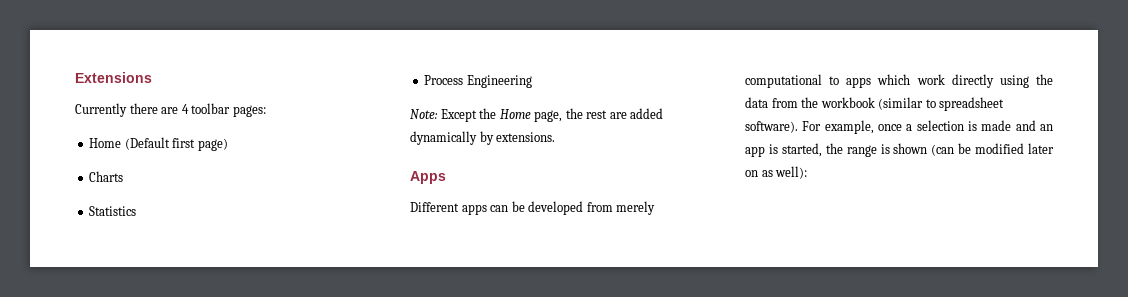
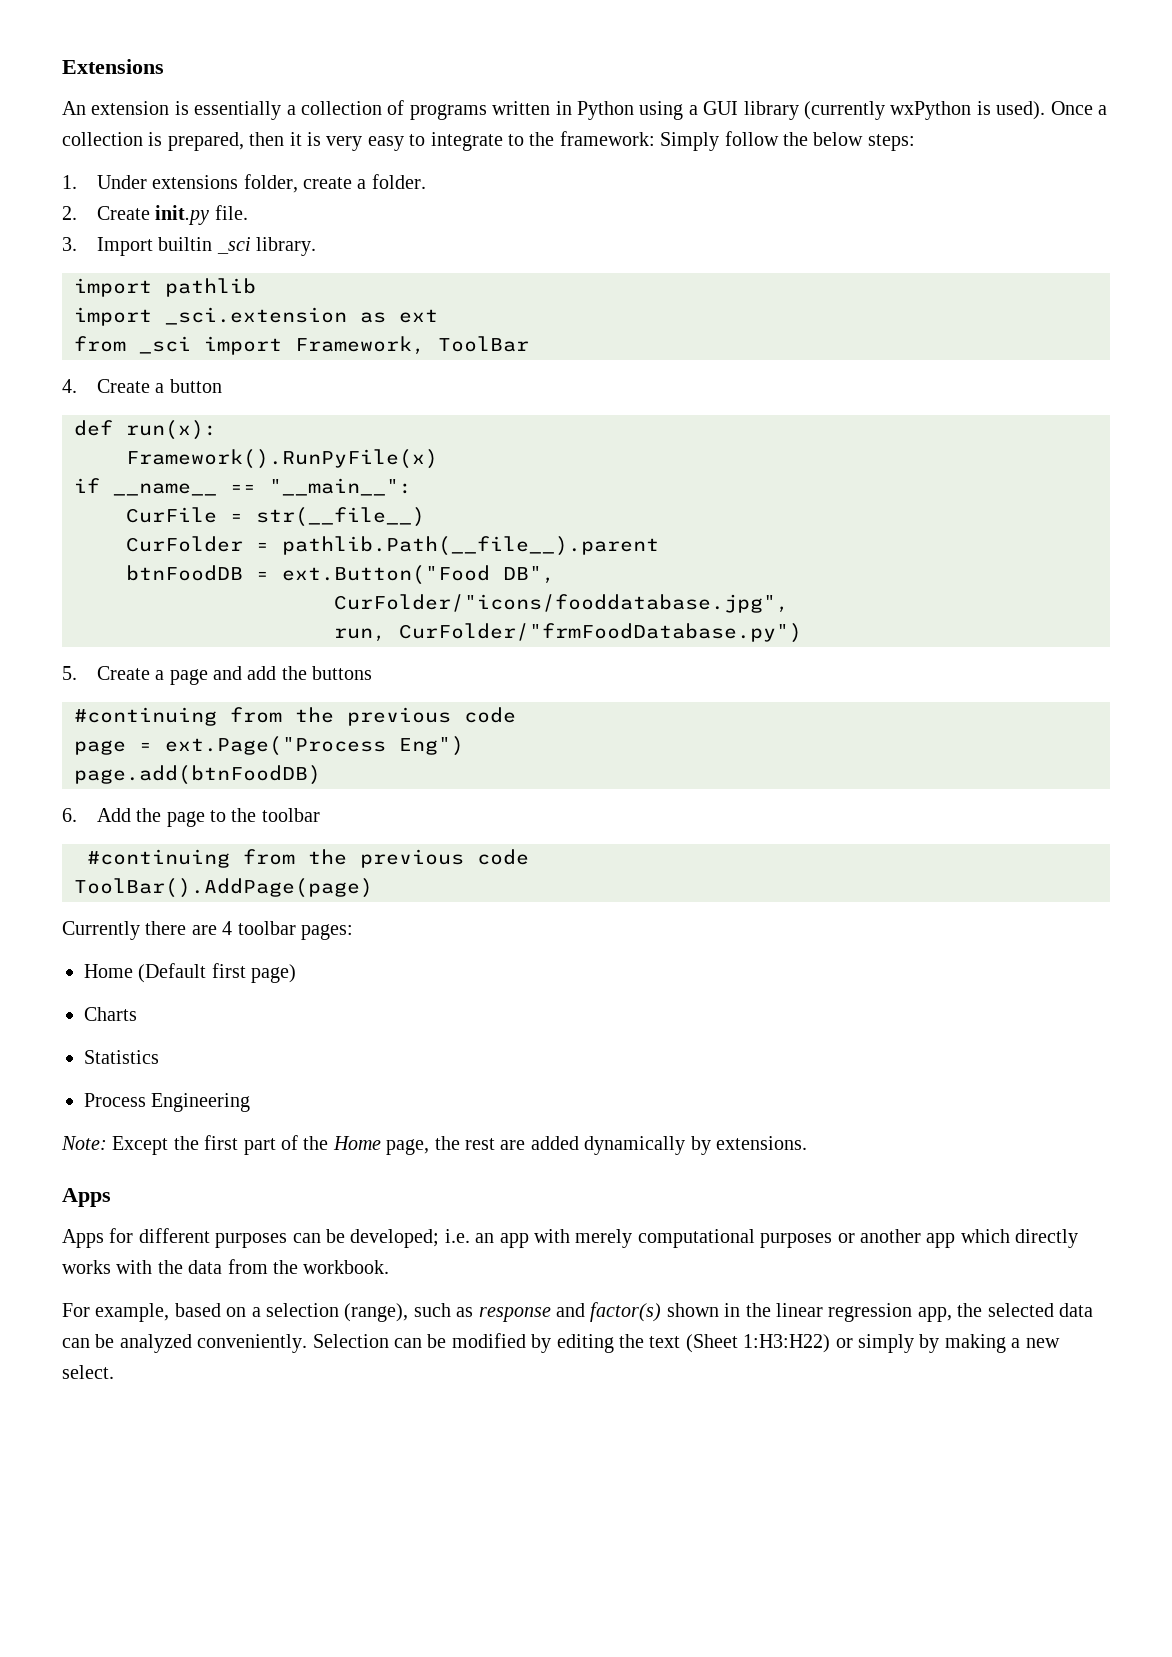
(152, 77) none -> [62,100,1107,120] [62,131,915,151] [62,174,426,193] [62,205,248,225] [62,237,316,256] [74,278,256,297] [74,307,438,326] [74,336,529,355] [62,379,222,393] [74,420,217,440] [126,449,438,469] [74,478,412,496] [126,507,425,527] [126,536,659,556] [126,565,555,585] [334,594,789,613] [334,623,802,643] [62,666,373,685] [74,707,516,726] [74,736,464,756] [74,765,321,785] [62,808,320,827] [87,849,529,868] [74,878,373,898] // An extension is essentially a collection of programs written in Python using a GUI library (currently wxPython is used). Once a collection is prepared, then it is very easy to integrate to the framework: Simply follow the below steps: // 1. Under extensions folder, create a folder. // 2. Create init.py file. // 3. Import builtin _sci library. // import pathlib // import _sci.extension as ext // from _sci import Framework, ToolBar // 4. Create a button // def run(x): // Framework().RunPyFile(x) // if __name__ == "__main__": // CurFile = str(__file__) // CurFolder = pathlib.Path(__file__).parent // btnFoodDB = ext.Button("Food DB", // CurFolder/"icons/fooddatabase.jpg", // run, CurFolder/"frmFoodDatabase.py") // 5. Create a page and add the buttons // #continuing from the previous code // page = ext.Page("Process Eng") // page.add(btnFoodDB) // 6. Add the page to the toolbar // #continuing from the previous code // ToolBar().AddPage(page)
(497, 113) none -> [204,1135,329,1155] first part of the
[410,201,656,215] [745,74,1053,88] [745,97,1005,111] [745,120,1053,134] [745,143,1054,157] [745,166,808,179] Different apps can be developed from merely computational to apps which work directly using the data from the workbook (similar to spreadsheet software). For example, once a selection is made and an app is started, the range is shown (can be modified later on as well): -> [62,1228,1079,1248] [62,1259,390,1274] [62,1302,1093,1322] [62,1333,1060,1353] [62,1365,114,1379] Apps for different purposes can be developed; i.e. an app with merely computational purposes or another app which directly works with the data from the workbook. // For example, based on a selection (range), such as response and factor(s) shown in the linear regression app, the selected data can be analyzed conveniently. Selection can be modified by editing the text (Sheet 1:H3:H22) or simply by making a new select.

